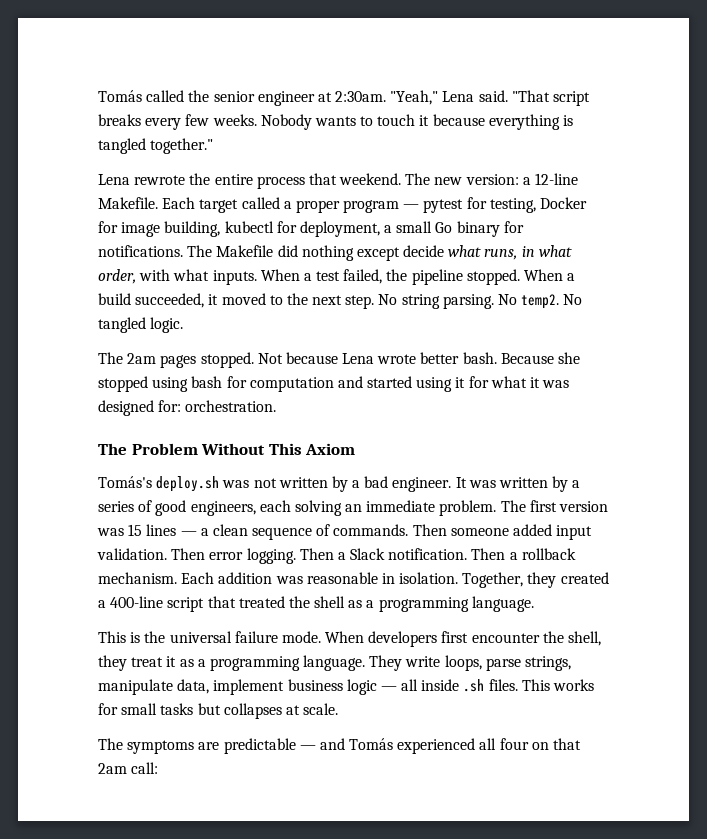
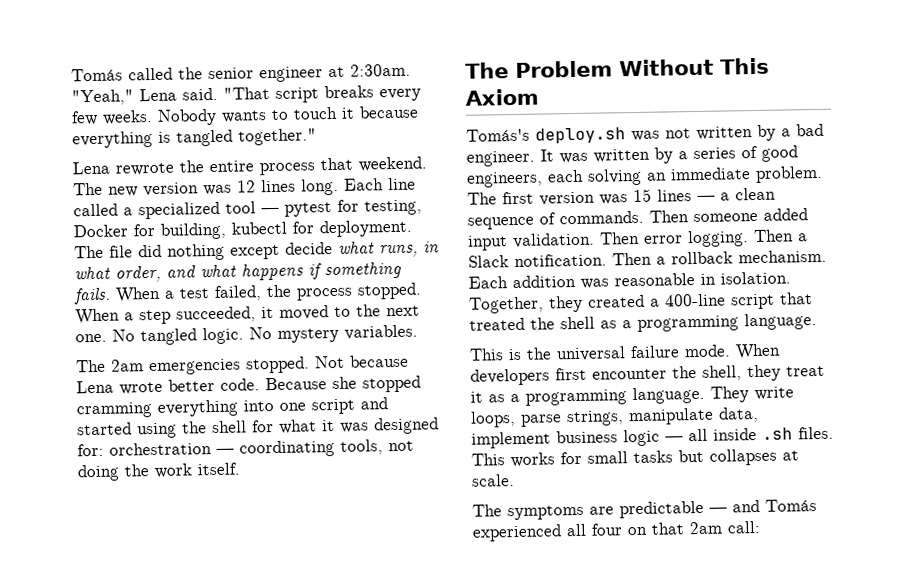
[465,173,579,185] [98,197,400,213] version: a 12-line Makefile. Each target called a proper program -> [143,177,416,197] [73,201,256,220] version was 12 lines long. Each line called a specialized tool
[121,222,161,237] image -> (155, 230) none
[299,221,524,237] [98,245,274,257] deployment, a small Go binary for notifications. The Makefile -> [319,219,413,238] [74,245,133,259] deployment. The file
[139,269,257,285] with what inputs. -> [166,261,402,281] [73,287,111,305] and what happens if something fails.
[411,269,463,285] pipeline -> [296,287,353,301] process
[98,293,131,305] build -> [139,309,171,325] step
[345,294,560,309] step. No string parsing. No temp2. -> [75,333,107,343] one.
(184, 325) none -> [249,324,418,343] No mystery variables.
[160,355,197,368] pages -> [149,358,241,376] emergencies
[462,352,497,364] bash. -> [220,378,260,391] code.
[152,376,334,392] using bash for computation -> [76,398,355,419] cramming everything into one script
[455,377,466,388] it -> [182,420,247,434] the shell
[185,400,277,412] orchestration. -> [109,439,414,458] [77,462,240,482] orchestration — coordinating tools, not doing the work itself.

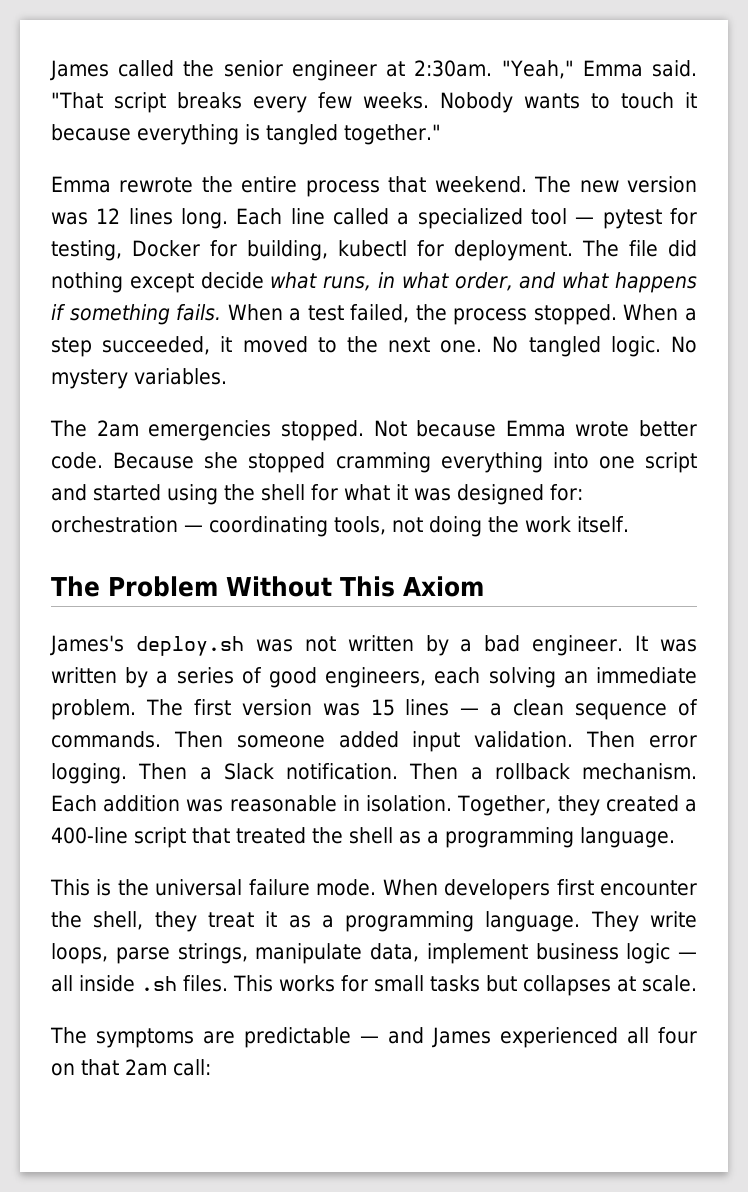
[71,68,123,82] Tomás -> [50,60,109,81] James
[139,88,177,102] Lena -> [582,60,643,77] Emma
[72,161,110,175] Lena -> [51,176,111,193] Emma
[76,380,114,394] Lena -> [505,420,566,437] Emma
[466,128,530,142] Tomás's -> [50,635,124,656] James's
[765,499,817,512] Tomás -> [432,1027,491,1048] James

